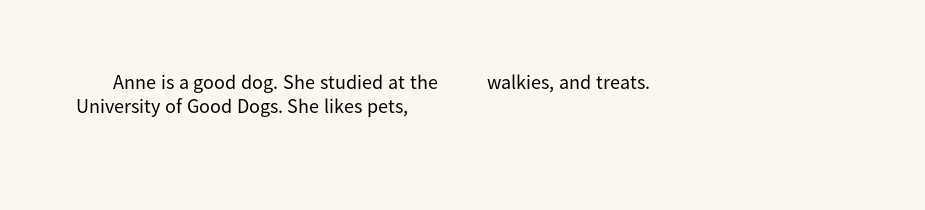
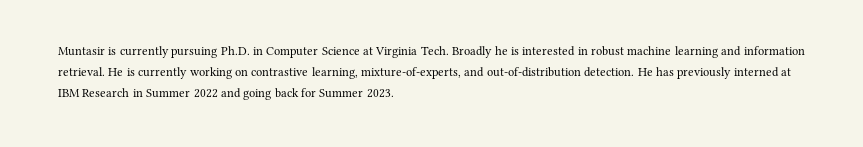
[112,74,438,93] [76,98,409,117] [487,74,650,93] Anne is a good dog. She studied at the University of Good Dogs. She likes pets, walkies, and treats. -> [58,46,805,58] [58,67,791,79] [58,88,394,100] Muntasir is currently pursuing Ph.D. in Computer Science at Virginia Tech. Broadly he is interested in robust machine learning and information retrieval. He is currently working on contrastive learning, mixture-of-experts, and out-of-distribution detection. He has previously interned at IBM Research in Summer 2022 and going back for Summer 2023.

